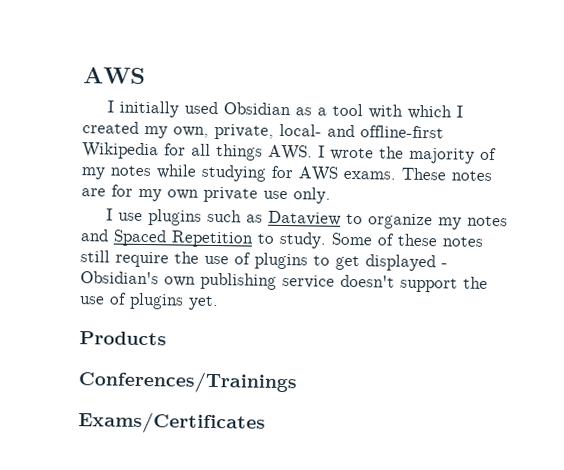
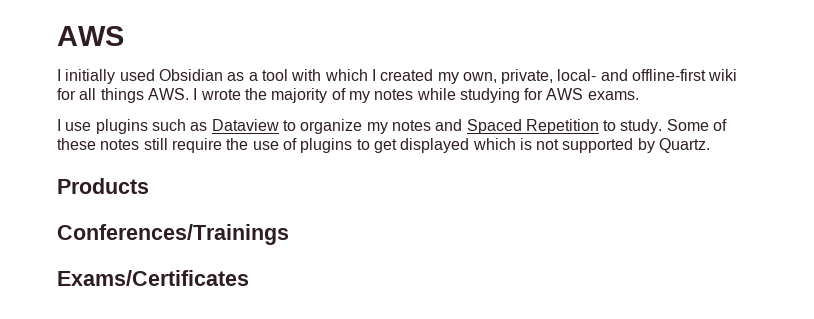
[82,142,159,160] Wikipedia -> [708,69,738,81] wiki
[401,167,492,182] [81,184,331,204] These notes are for my own private use only. -> (639, 95) none
[441,263,448,268] [80,271,488,293] [79,292,219,311] - Obsidian's own publishing service doesn't support the use of plugins yet. -> [472,138,711,153] which is not supported by Quartz.

